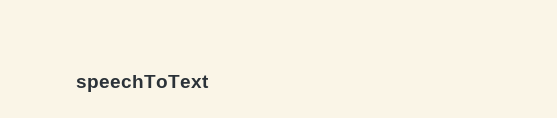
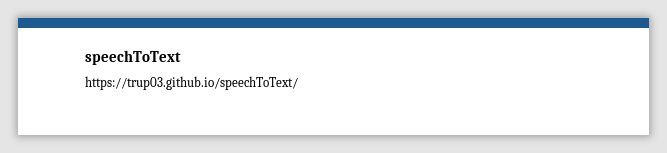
(209, 83) none -> [85,76,298,90] // https://trup03.github.io/speechToText/

